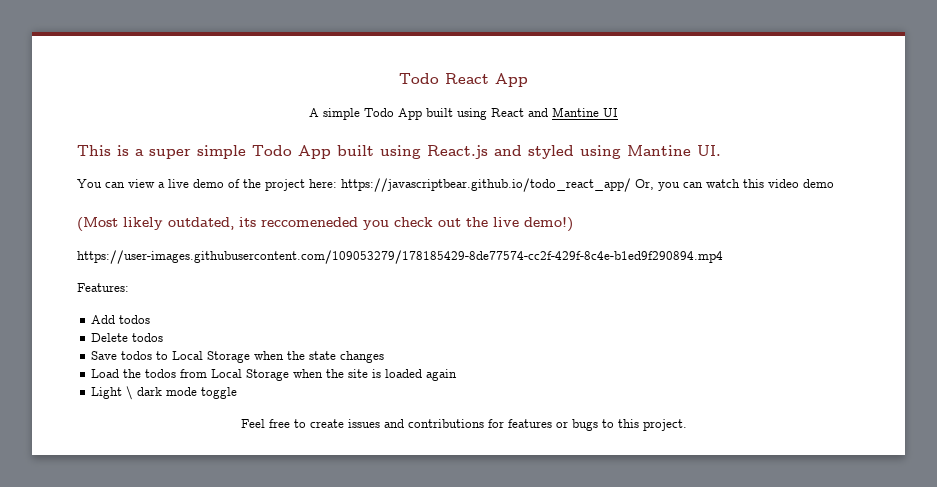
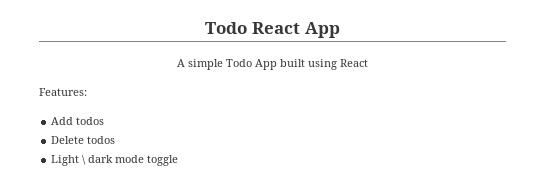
[528,107,618,117] [77,145,721,159] [77,178,834,192] [77,217,573,232] [77,250,723,264] and Mantine UI // This is a super simple Todo App built using React.js and styled using Mantine UI. // You can view a live demo of the project here: https://javascriptbear.github.io/todo_react_app/ Or, you can watch this video demo // (Most likely outdated, its reccomeneded you check out the live demo!) // https://user-images.githubusercontent.com/109053279/178185429-8de77574-cc2f-429f-8c4e-b1ed9f290894.mp4 -> (368, 63) none
[91,351,385,363] [91,369,458,381] // Save todos to Local Storage when the state changes // Load the todos from Local Storage when the site is loaded again -> (116, 140) none
[240,419,687,431] // Feel free to create issues and contributions for features or bugs to this project. -> (179, 160) none

